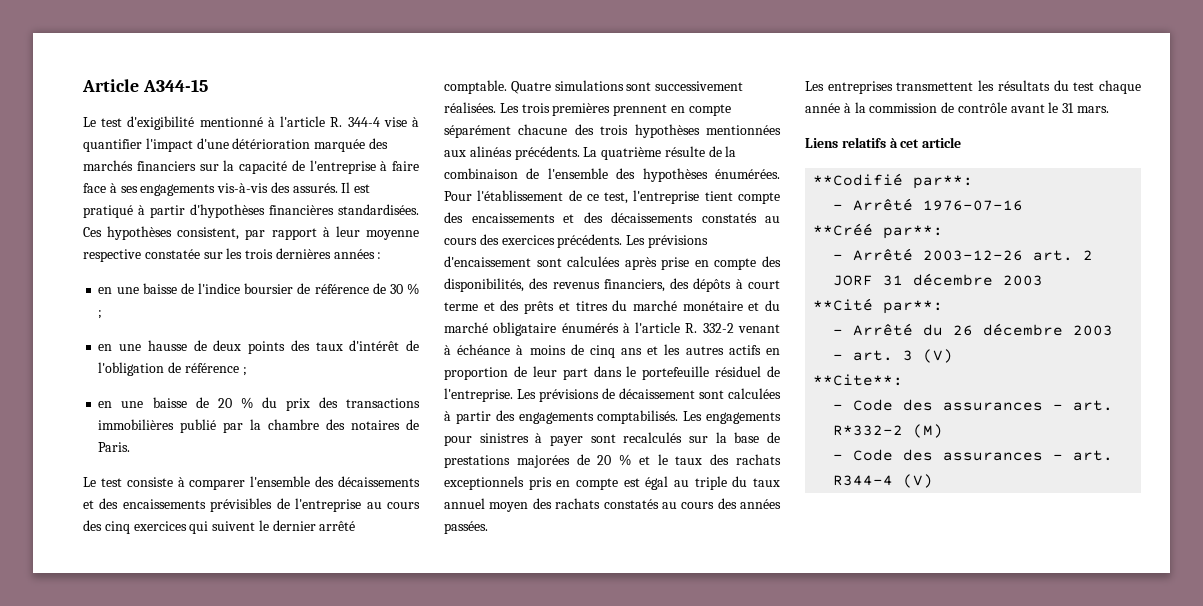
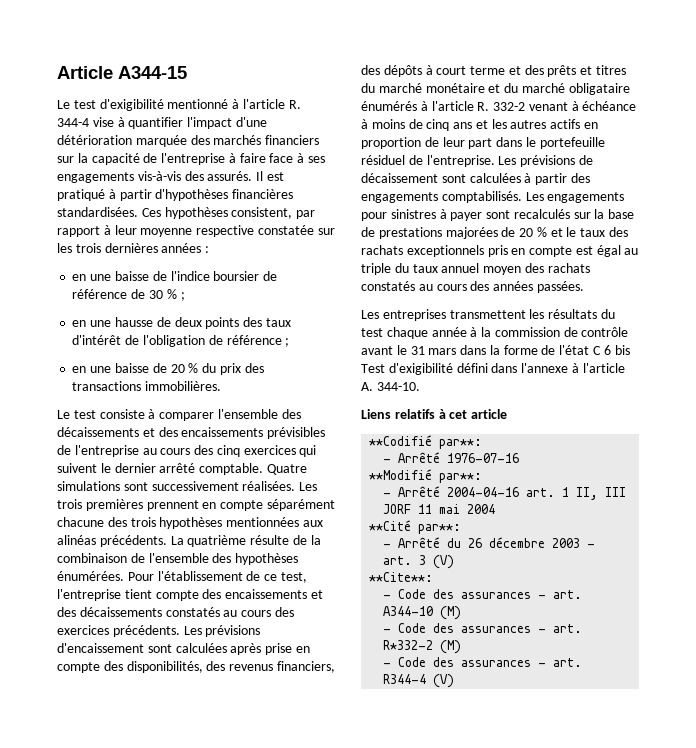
[98,419,419,433] [98,442,131,452] immobilières publié par la chambre des notaires de Paris. -> [145,381,222,391] immobilières.
[1077,106,1110,113] mars. -> [428,345,630,355] [361,363,625,375] [361,382,420,391] mars dans la forme de l'état C 6 bis Test d'exigibilité défini dans l'annexe à l'article A. 344-10.
[813,223,944,239] [833,248,1094,261] [833,273,1044,286] **Créé par**: // - Arrêté 2003-12-26 art. 2 JORF 31 décembre 2003 -> [369,469,483,483] [383,486,627,500] [383,504,496,514] **Modifié par**: // - Arrêté 2004-04-16 art. 1 II, III JORF 11 mai 2004
(904, 380) none -> [383,589,583,599] [383,606,462,620] // - Code des assurances - art. A344-10 (M)

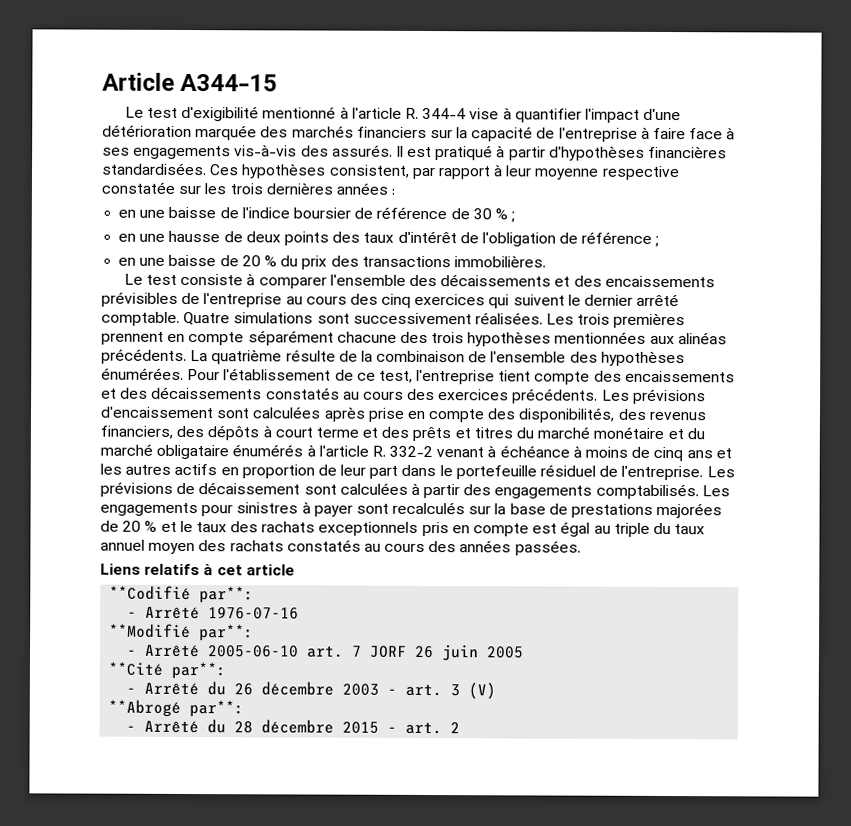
[361,309,615,321] [361,327,629,339] [361,345,630,355] [361,363,625,375] [361,382,420,391] // Les entreprises transmettent les résultats du test chaque année à la commission de contrôle avant le 31 mars dans la forme de l'état C 6 bis Test d'exigibilité défini dans l'annexe à l'article A. 344-10. -> (581, 548) none
[447,487,627,500] [383,504,496,514] 2004-04-16 art. 1 II, III JORF 11 mai 2004 -> [207,645,525,661] 2005-06-10 art. 7 JORF 26 juin 2005
[369,572,434,582] [383,589,583,599] [383,606,462,620] [383,623,583,633] [383,640,462,654] [383,657,583,667] [383,674,455,688] **Cite**: // - Code des assurances - art. A344-10 (M) // - Code des assurances - art. R*332-2 (M) // - Code des assurances - art. R344-4 (V) -> [108,699,245,718] [126,719,461,735] **Abrogé par**: // - Arrêté du 28 décembre 2015 - art. 2

